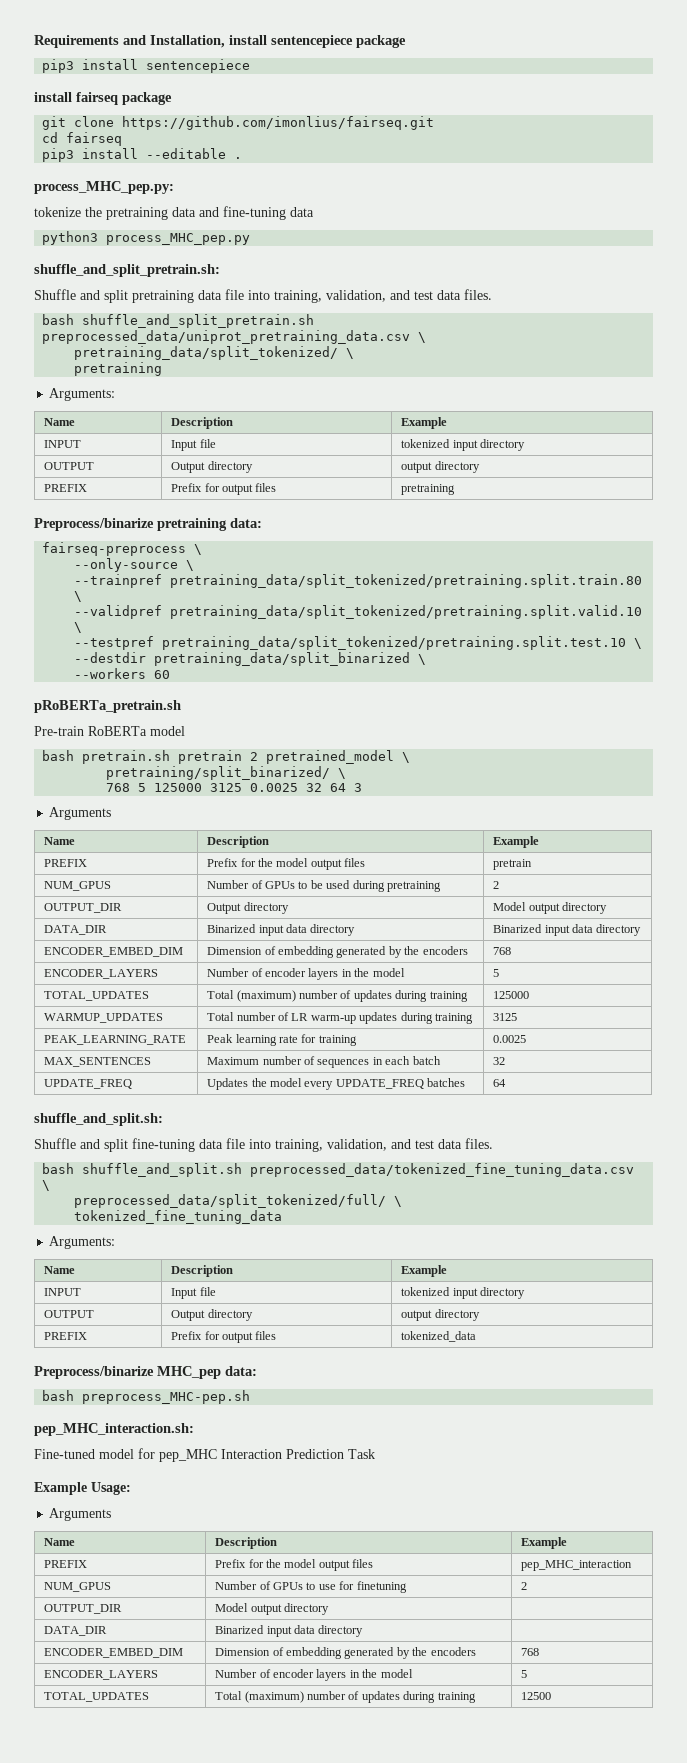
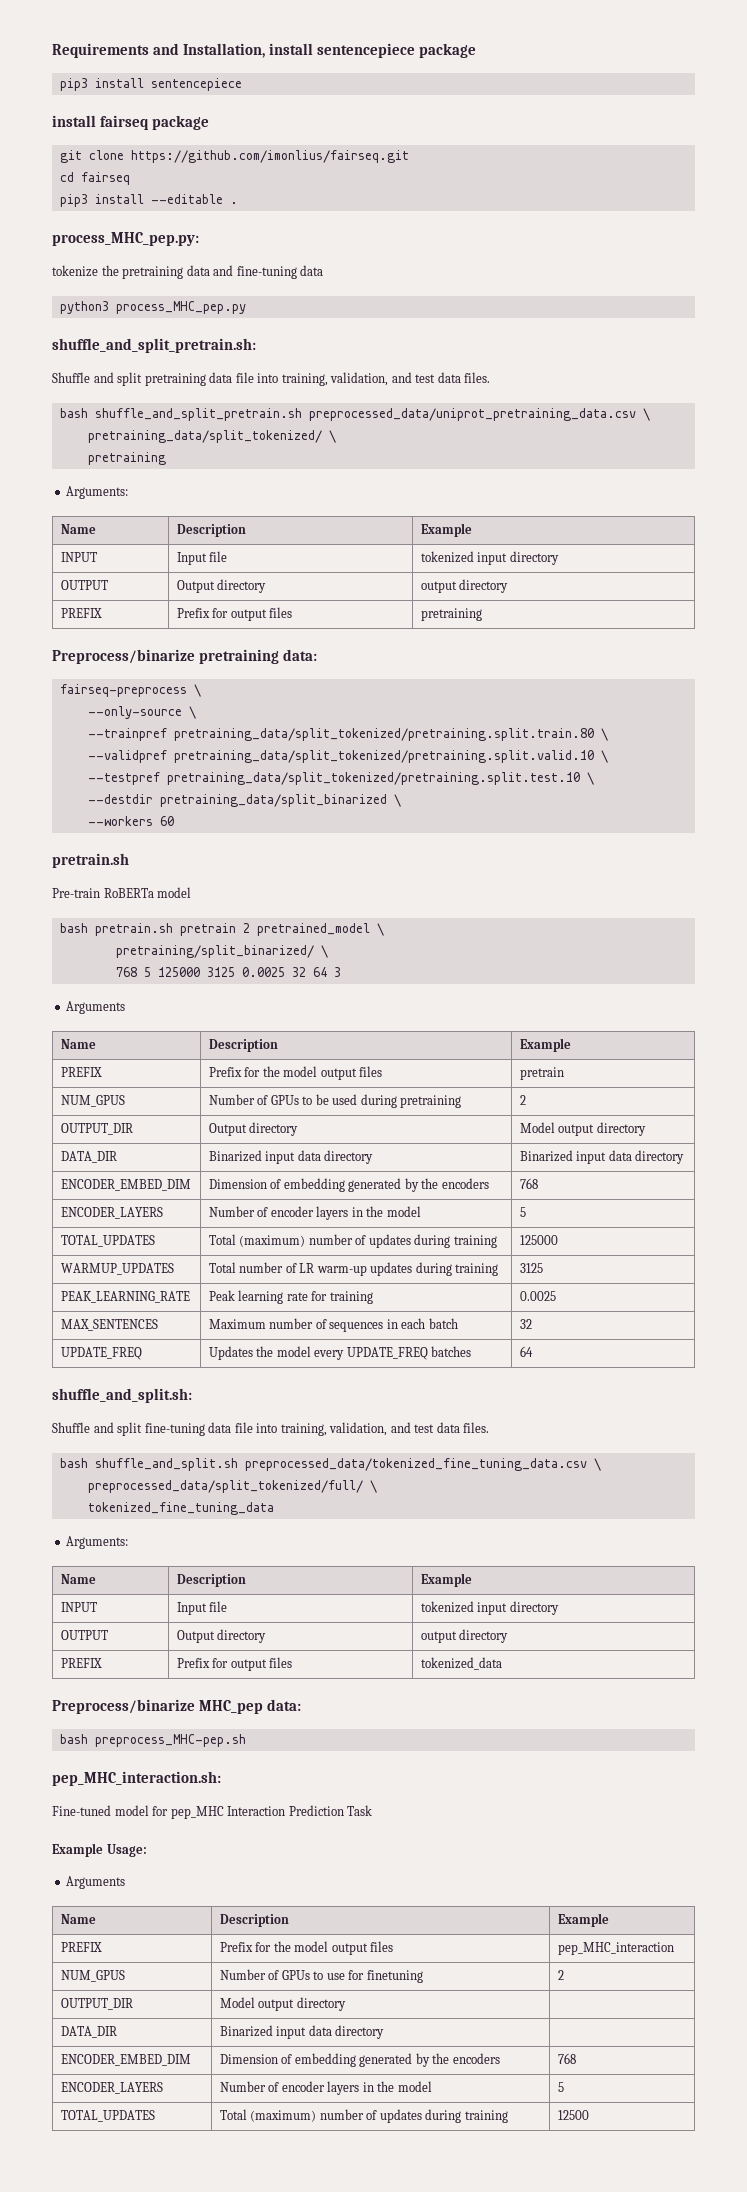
[34,700,181,713] pRoBERTa_pretrain.sh -> [52,853,129,868] pretrain.sh

